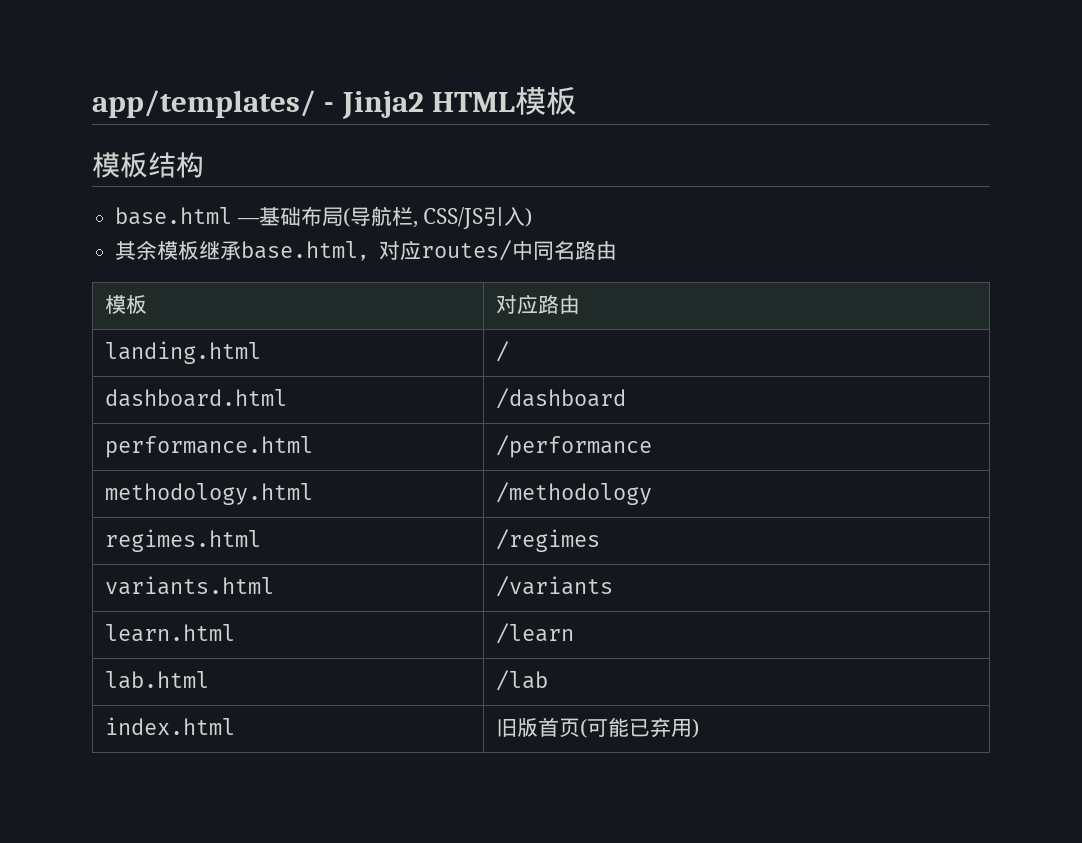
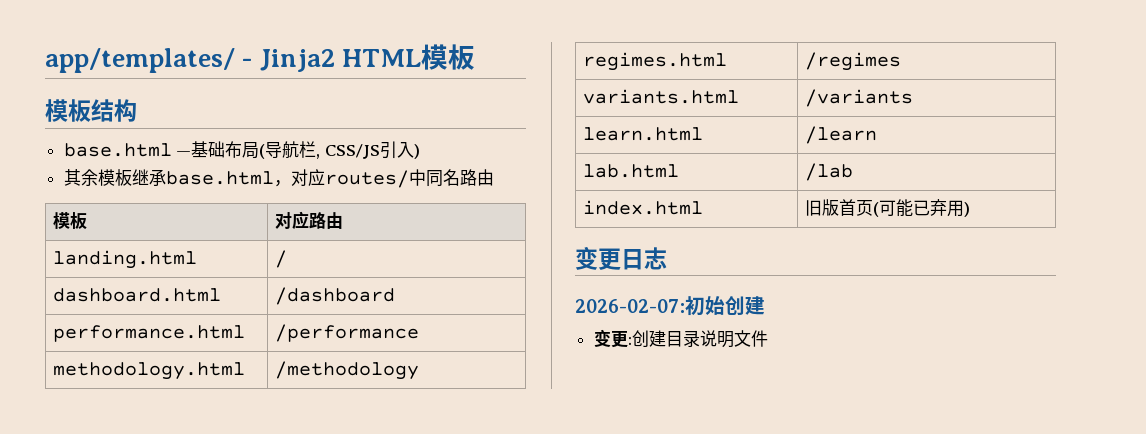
(699, 728) none -> [575,246,667,270] [575,296,765,316] [593,329,768,348] // 变更日志 // 2026-02-07:初始创建 // 变更:创建目录说明文件

